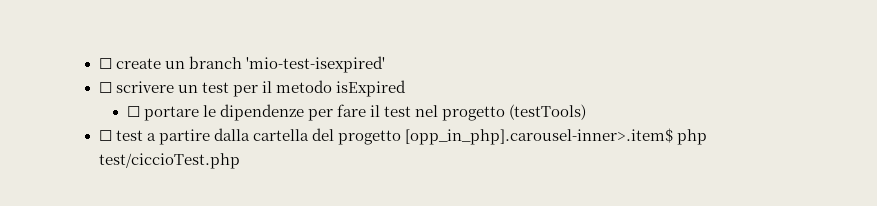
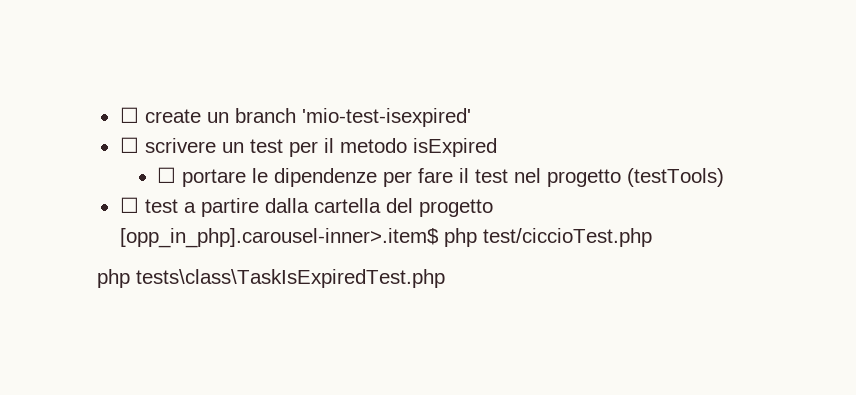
(240, 161) none -> [97,269,445,288] // php tests\class\TaskIsExpiredTest.php

